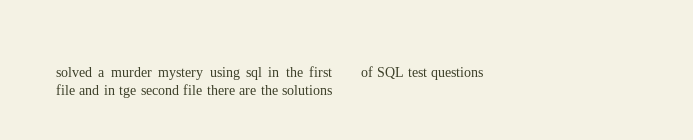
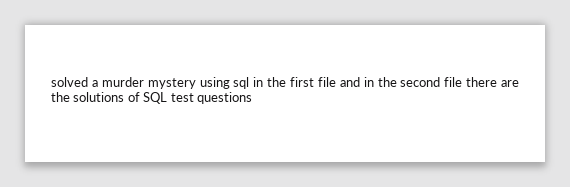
[119,86,137,98] tge -> [377,77,397,87] the

